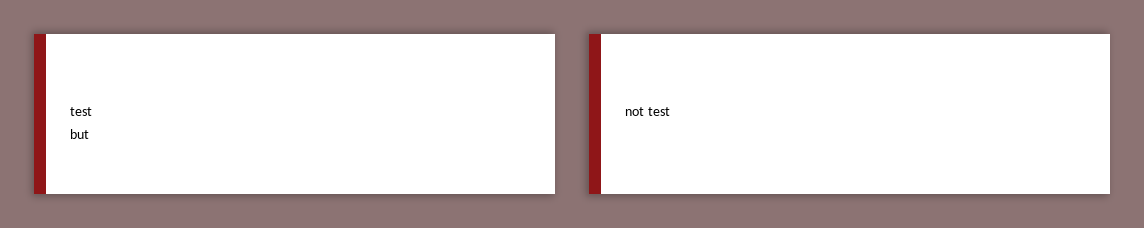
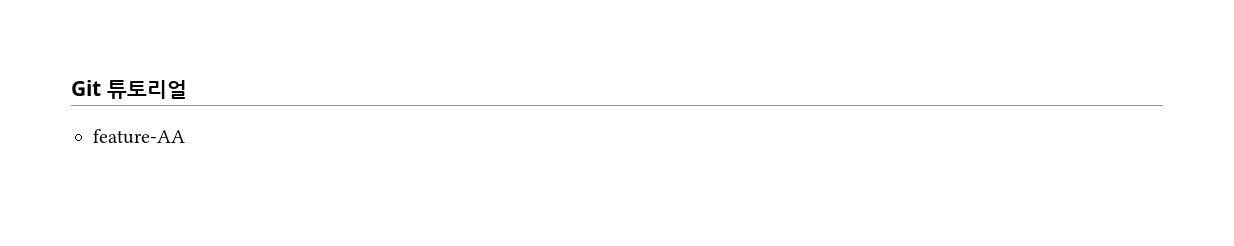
[70,107,92,116] [70,129,89,139] [625,107,670,116] test // but // not test -> [71,80,187,99] [93,129,185,144] Git 튜토리얼 // feature-AA

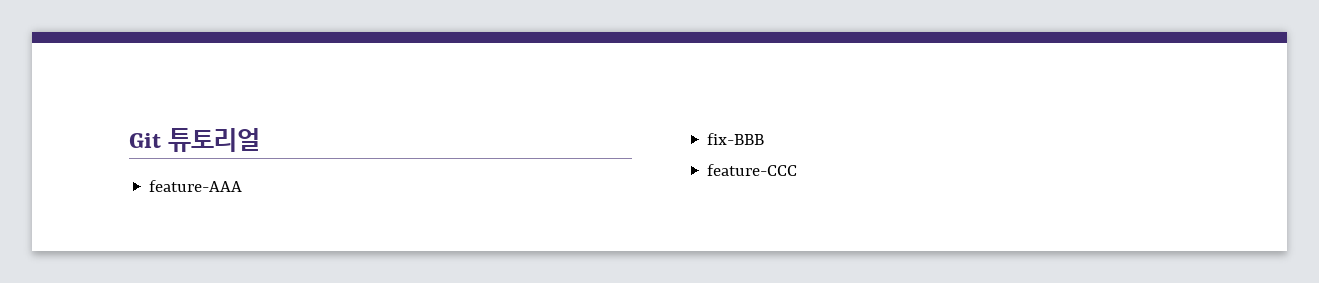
[93,129,185,144] feature-AA -> [149,180,243,192] [707,133,765,145] [707,164,798,176] feature-AAA // fix-BBB // feature-CCC

